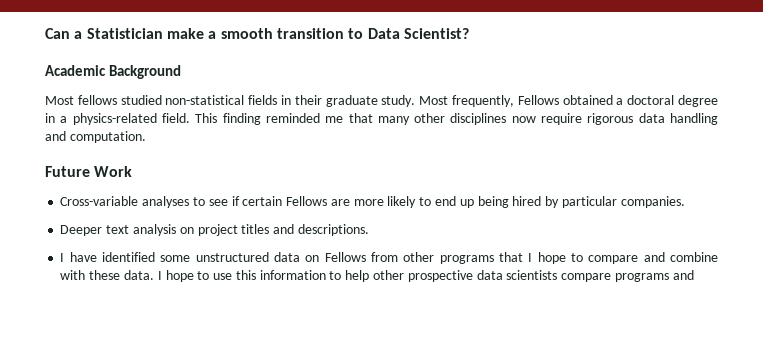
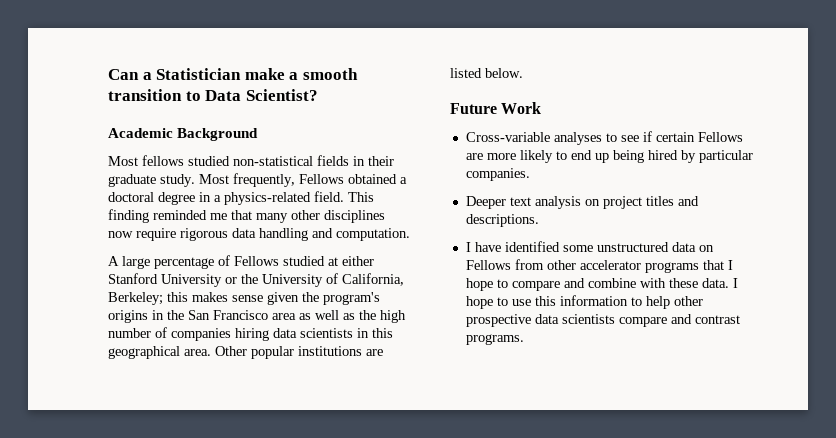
(146, 137) none -> [108,255,374,269] [108,273,404,287] [108,292,380,305] [108,310,406,323] [108,327,393,341] [108,346,383,359] [450,68,523,78] // A large percentage of Fellows studied at either Stanford University or the University of California, Berkeley; this makes sense given the program's origins in the San Francisco area as well as the high number of companies hiring data scientists in this geographical area. Other popular institutions are listed below.
(435, 257) none -> [579,260,641,270] accelerator
[614,270,694,282] programs and -> [670,314,740,324] [465,334,524,345] and contrast programs.

